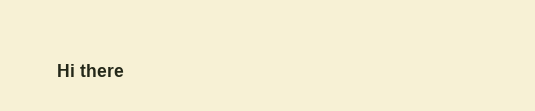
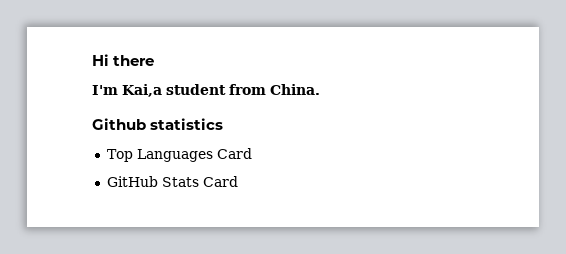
(124, 70) none -> [92,84,320,97] [92,118,224,130] [106,148,252,162] [106,176,238,187] // I'm Kai,a student from China. // Github statistics // Top Languages Card // GitHub Stats Card

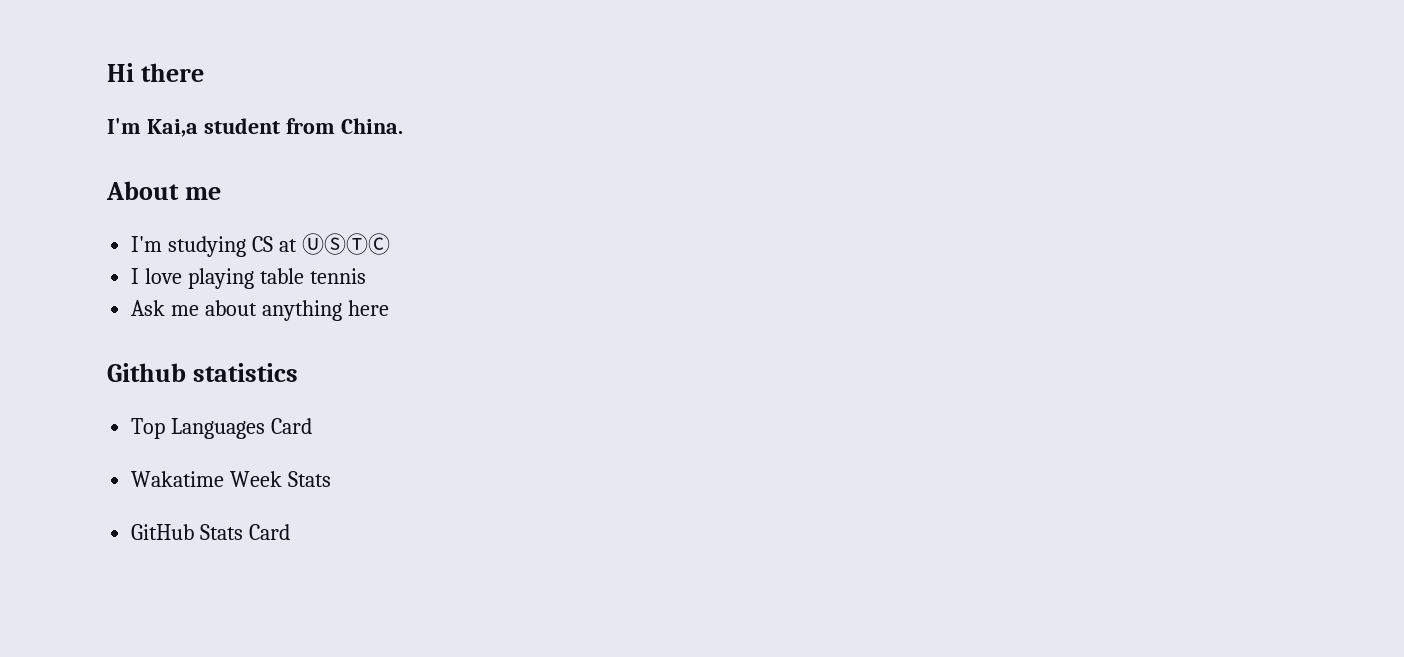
(320, 89) none -> [106,181,221,200] [131,233,390,257] [131,268,366,289] [131,300,389,321] // About me // I'm studying CS at ⓊⓈⓉⒸ // I love playing table tennis // Ask me about anything here
(252, 153) none -> [131,471,332,487] // Wakatime Week Stats

